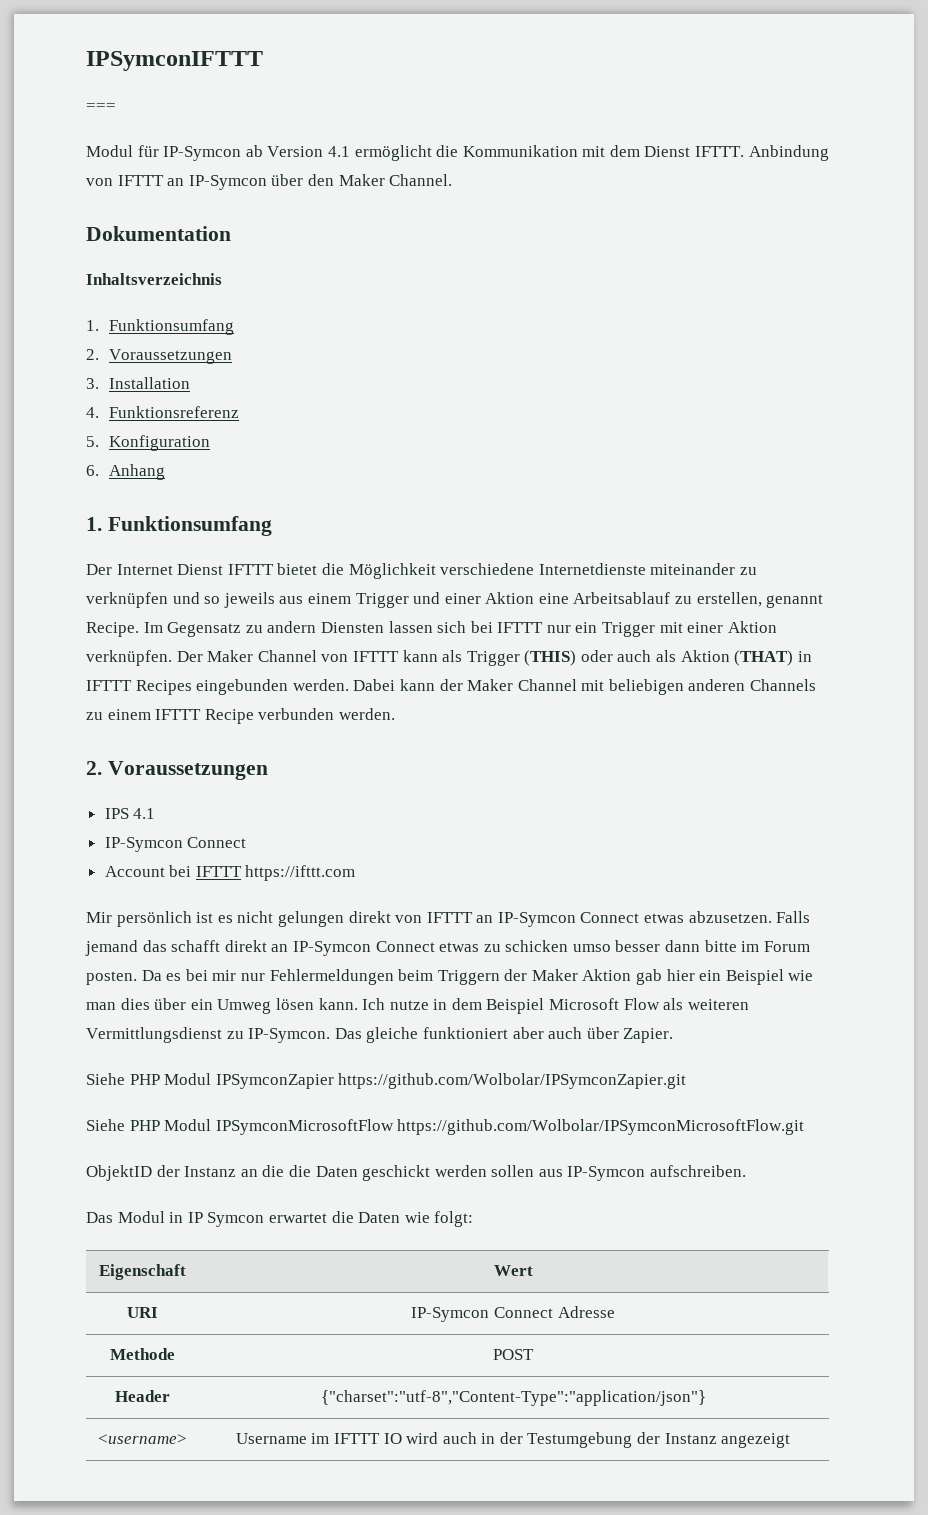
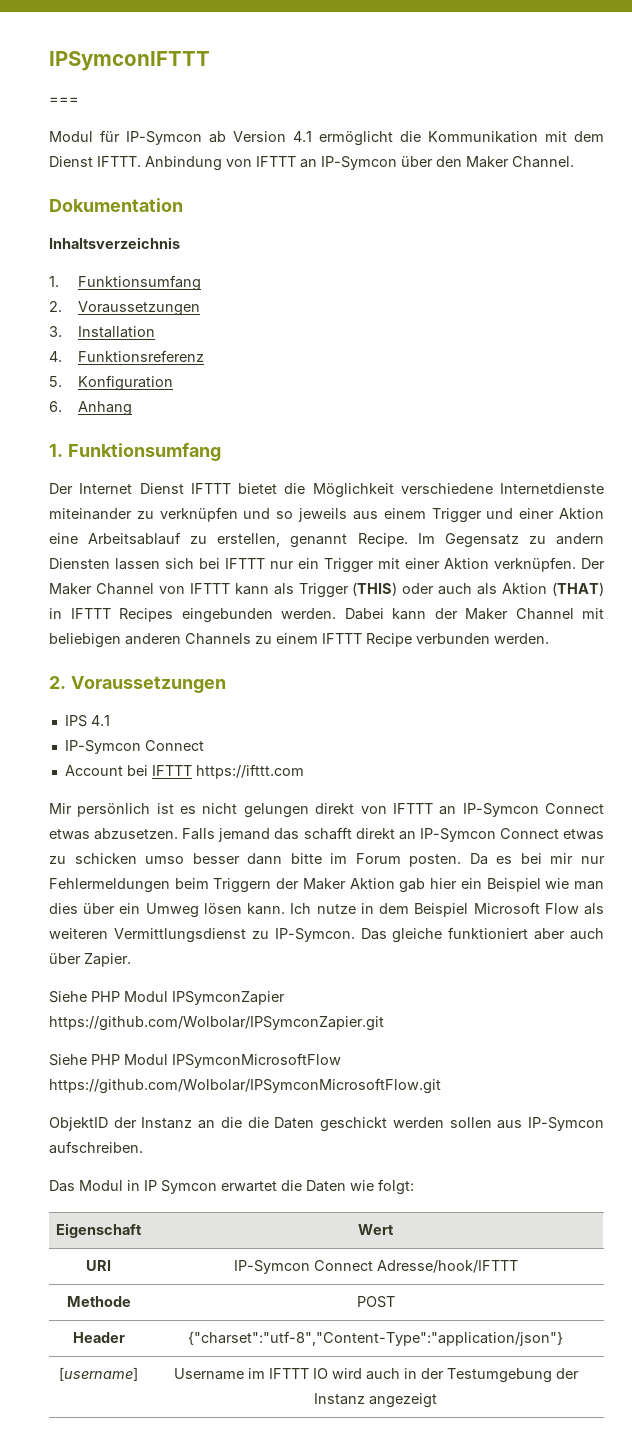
[557,1306,615,1318] Adresse -> [376,1260,518,1273] Adresse/hook/IFTTT
[97,1434,187,1444] <username> -> [59,1367,138,1381] [username]

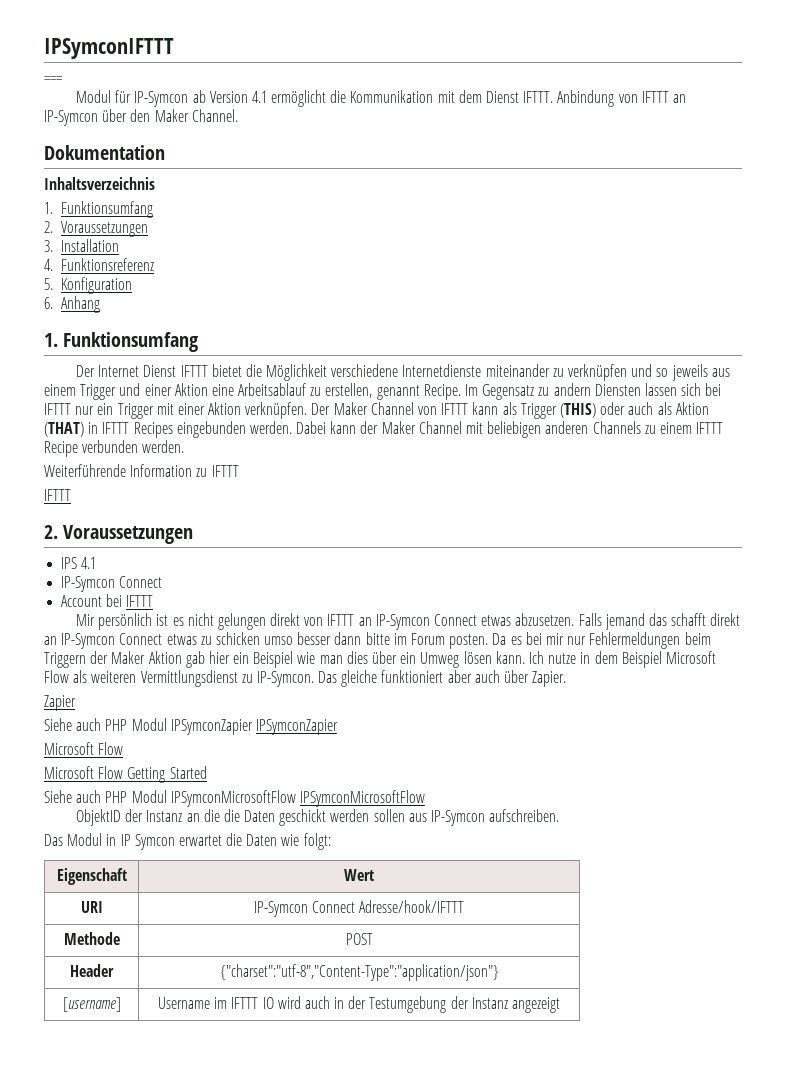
(549, 638) none -> [44,464,239,477] [44,489,71,501] // Weiterführende Information zu IFTTT // IFTTT
[195,764,304,779] https://ifttt.com -> (154, 601) none
[49,991,87,1003] // Siehe -> [44,695,76,711] [44,718,102,731] // Zapier // Siehe auch
[49,1016,384,1031] [49,1054,87,1066] https://github.com/Wolbolar/IPSymconZapier.git // Siehe -> [255,719,338,735] [44,742,124,755] [44,766,207,783] [44,790,102,803] IPSymconZapier // Microsoft Flow // Microsoft Flow Getting Started // Siehe auch
[49,1078,441,1094] https://github.com/Wolbolar/IPSymconMicrosoftFlow.git -> [299,790,425,807] IPSymconMicrosoftFlow

